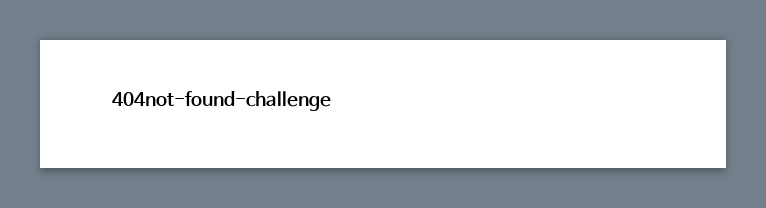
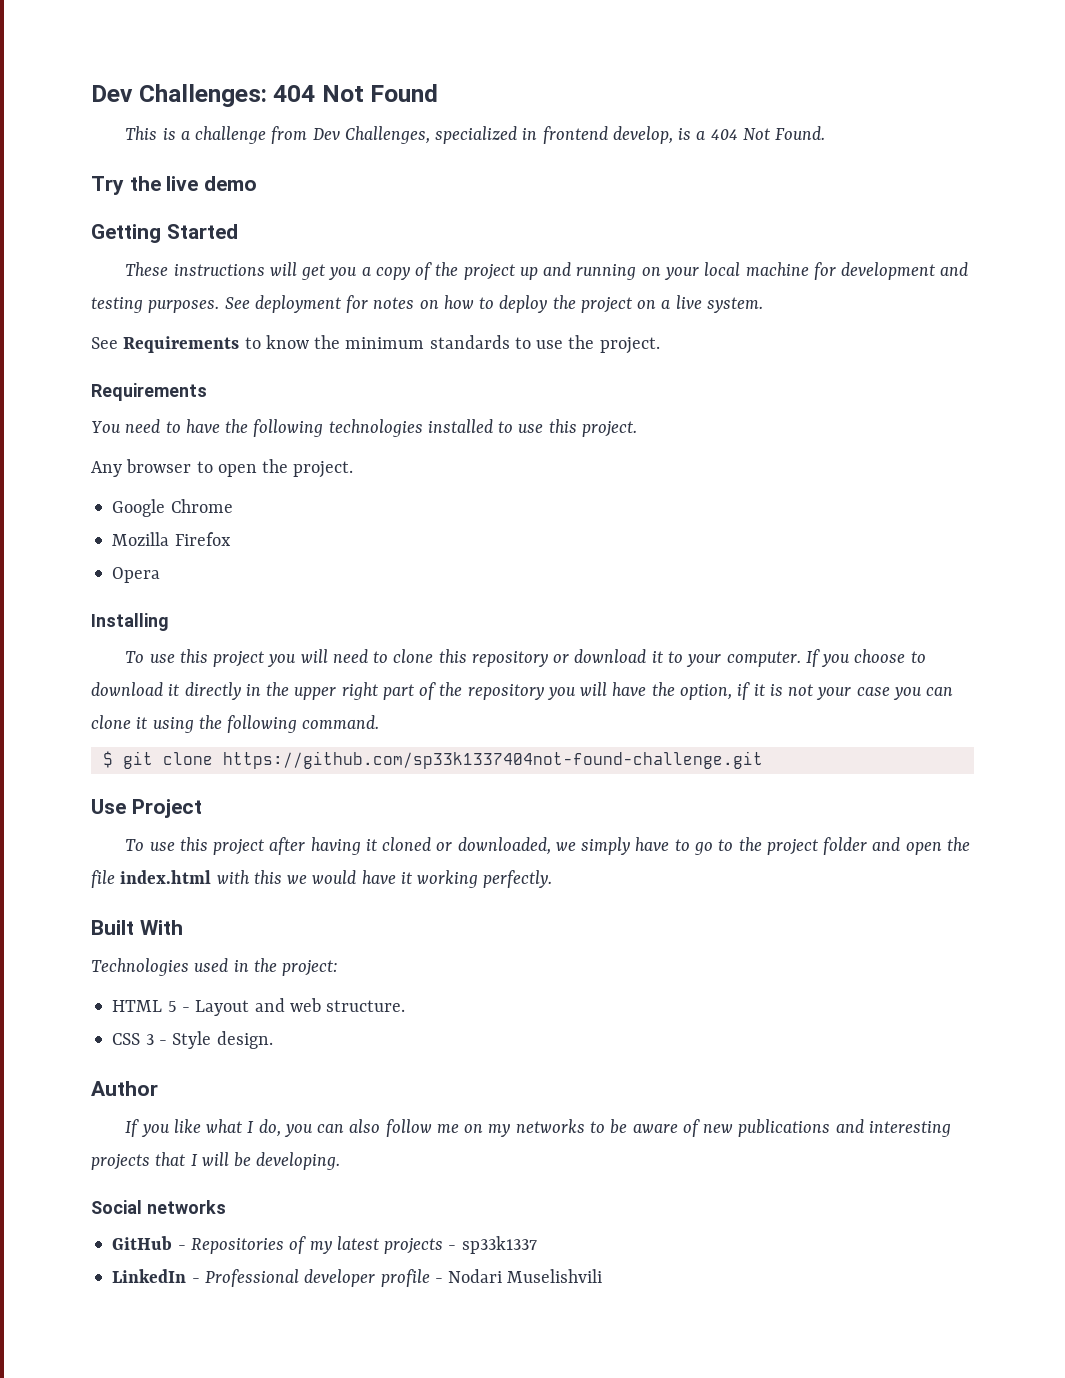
[112,91,331,111] 404not-found-challenge -> [91,84,439,107] [125,126,826,144] [91,176,258,195] [91,224,238,243] [125,262,969,280] [91,295,763,313] [91,335,660,354] [91,383,207,401] [91,419,637,437] [91,459,354,478] [112,499,233,517] [112,532,231,546] [112,567,161,583] [91,613,169,631] [125,649,926,667] [91,682,954,700] [91,715,380,733] [102,751,763,769] [91,799,202,818] [125,837,970,855] [91,870,553,888] [91,920,183,935] [91,958,339,976] [112,998,406,1016] [112,1031,273,1049] [91,1081,158,1096] [125,1119,951,1137] [91,1152,341,1170] [91,1200,226,1214] [112,1236,537,1254] [112,1269,603,1287] Dev Challenges: 404 Not Found // This is a challenge from Dev Challenges, specialized in frontend develop, is a 404 Not Found. // Try the live demo // Getting Started // These instructions will get you a copy of the project up and running on your local machine for development and testing purposes. See deployment for notes on how to deploy the project on a live system. // See Requirements to know the minimum standards to use the project. // Requirements // You need to have the following technologies installed to use this project. // Any browser to open the project. // Google Chrome // Mozilla Firefox // Opera // Installing // To use this project you will need to clone this repository or download it to your computer. If you choose to download it directly in the upper right part of the repository you will have the option, if it is not your case you can clone it using the following command. // $ git clone https://github.com/sp33k1337404not-found-challenge.git // Use Project // To use this project after having it cloned or downloaded, we simply have to go to the project folder and open the file index.html with this we would have it working perfectly. // Built With // Technologies used in the project: // HTML 5 - Layout and web structure. // CSS 3 - Style design. // Author // If you like what I do, you can also follow me on my networks to be aware of new publications and interesting projects that I will be developing. // Social networks // GitHub - Repositories of my latest projects - sp33k1337 // LinkedIn - Professional developer profile - Nodari Muselishvili

